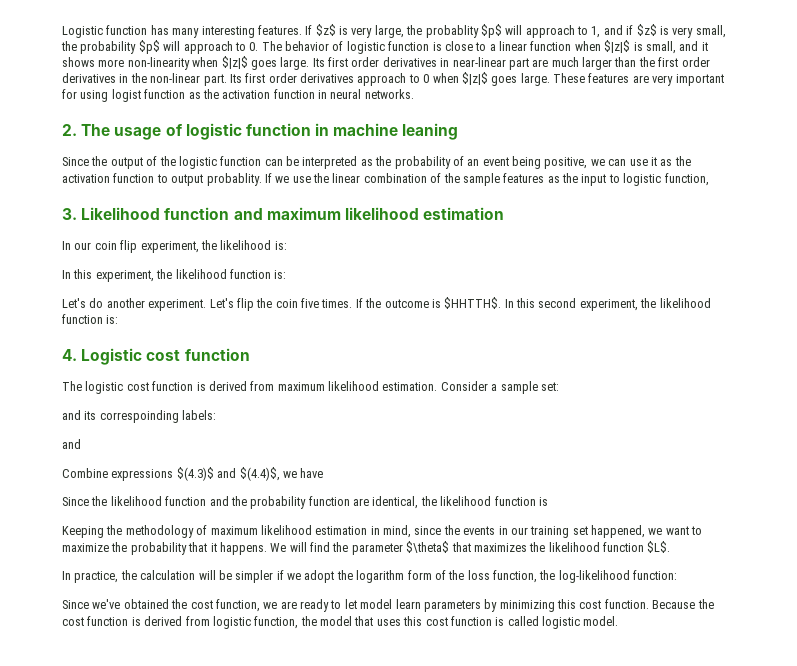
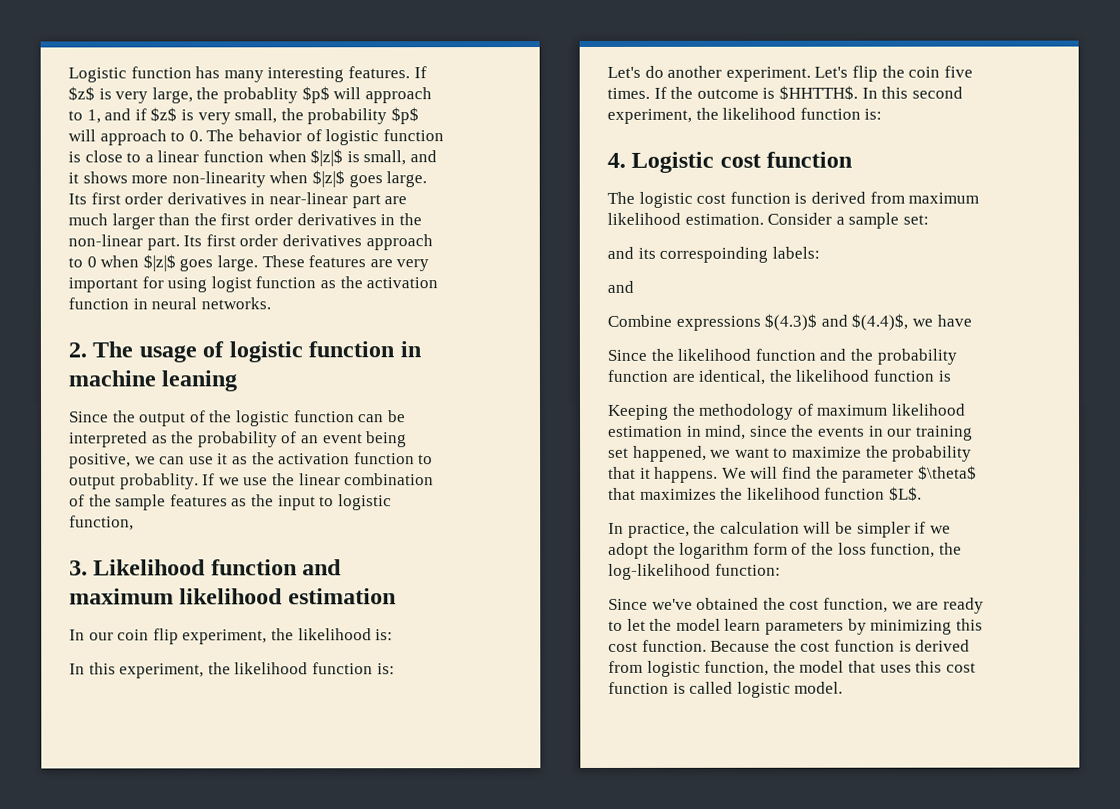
(357, 604) none -> [649,618,673,631] the

